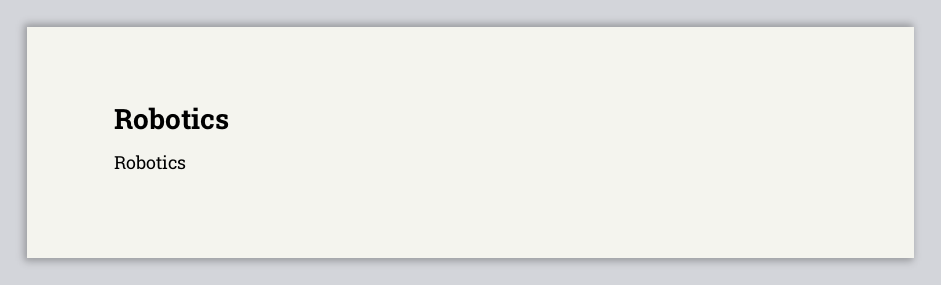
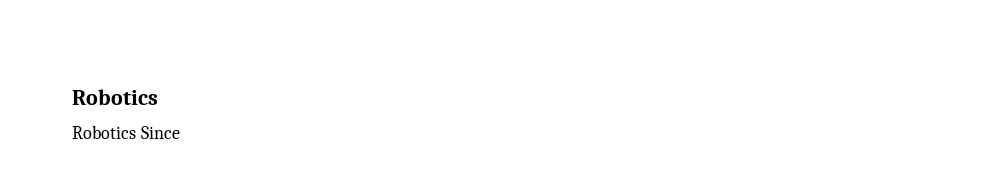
(186, 162) none -> [140,126,180,139] Since

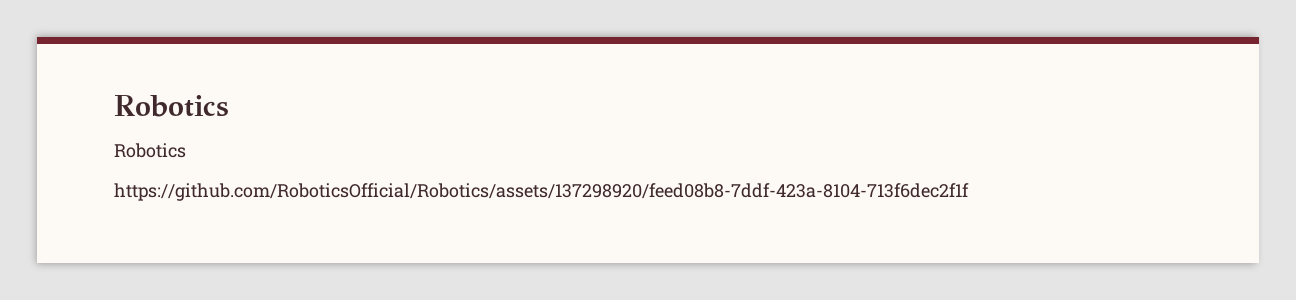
[140,126,180,139] Since -> [114,183,969,201] // https://github.com/RoboticsOfficial/Robotics/assets/137298920/feed08b8-7ddf-423a-8104-713f6dec2f1f

